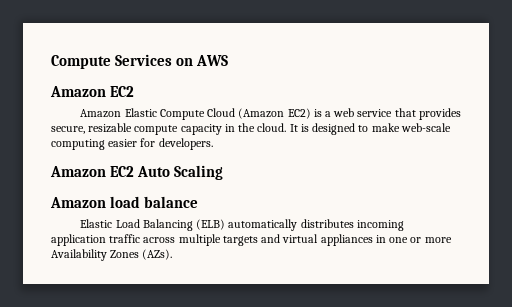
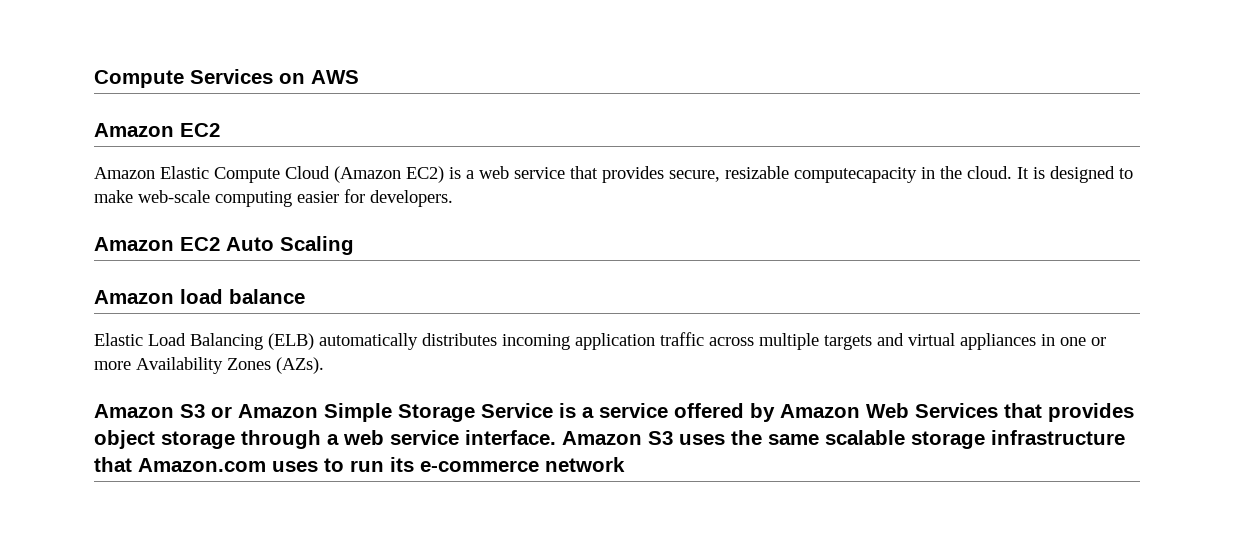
[134,124,222,135] compute capacity -> [794,167,917,183] computecapacity
(173, 254) none -> [94,403,1134,422] [94,430,1125,449] [94,457,625,472] // Amazon S3 or Amazon Simple Storage Service is a service offered by Amazon Web Services that provides object storage through a web service interface. Amazon S3 uses the same scalable storage infrastructure that Amazon.com uses to run its e-commerce network

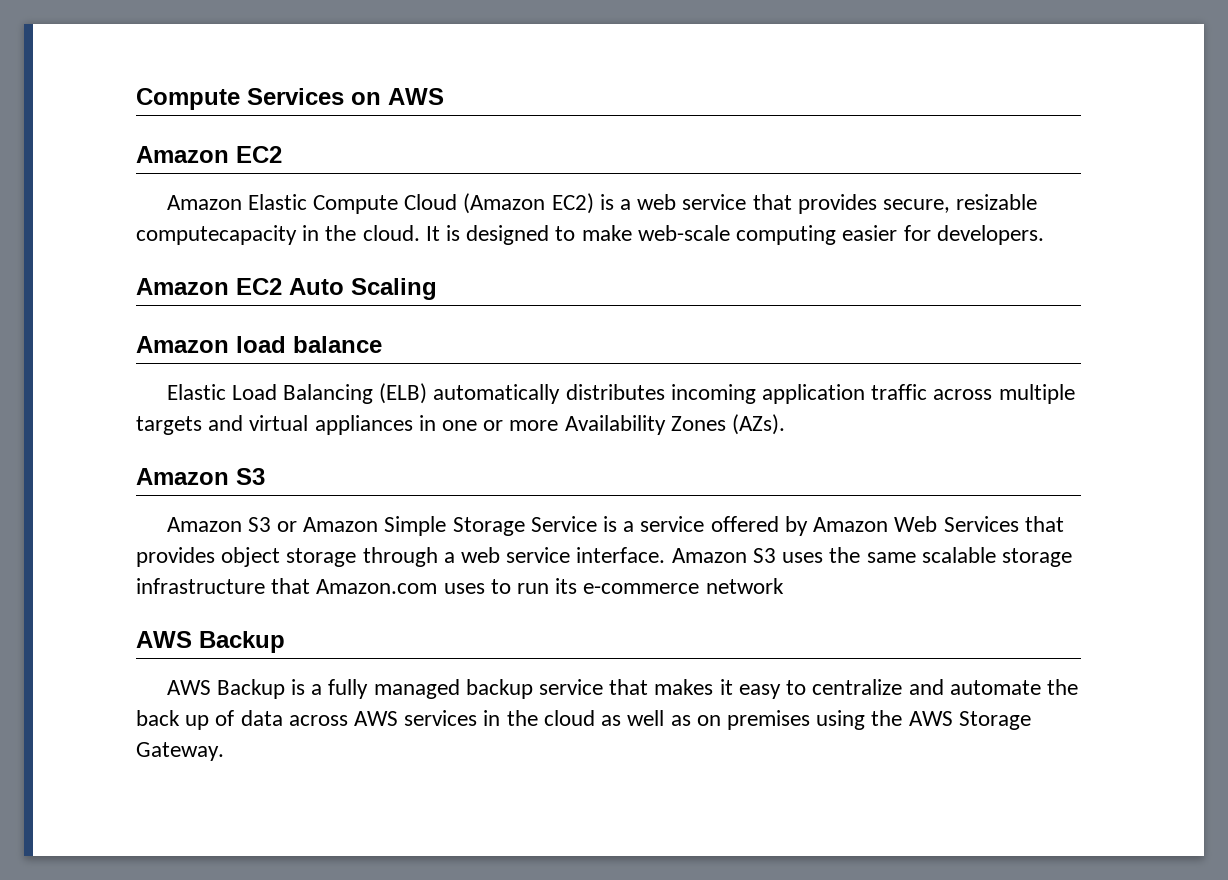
(205, 411) none -> [166,517,271,532] // Amazon S3
(625, 464) none -> [136,631,285,653] [166,679,1078,699] [136,710,1031,730] [136,742,224,761] // AWS Backup // AWS Backup is a fully managed backup service that makes it easy to centralize and automate the back up of data across AWS services in the cloud as well as on premises using the AWS Storage Gateway.

